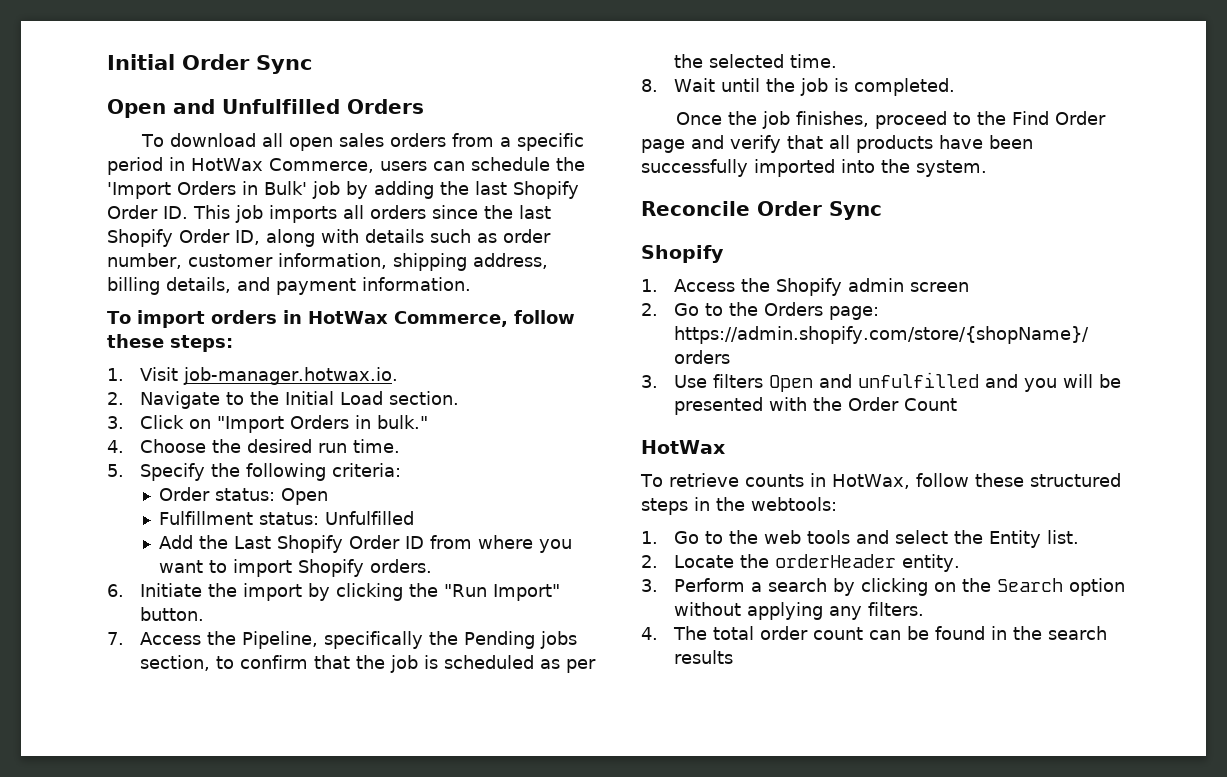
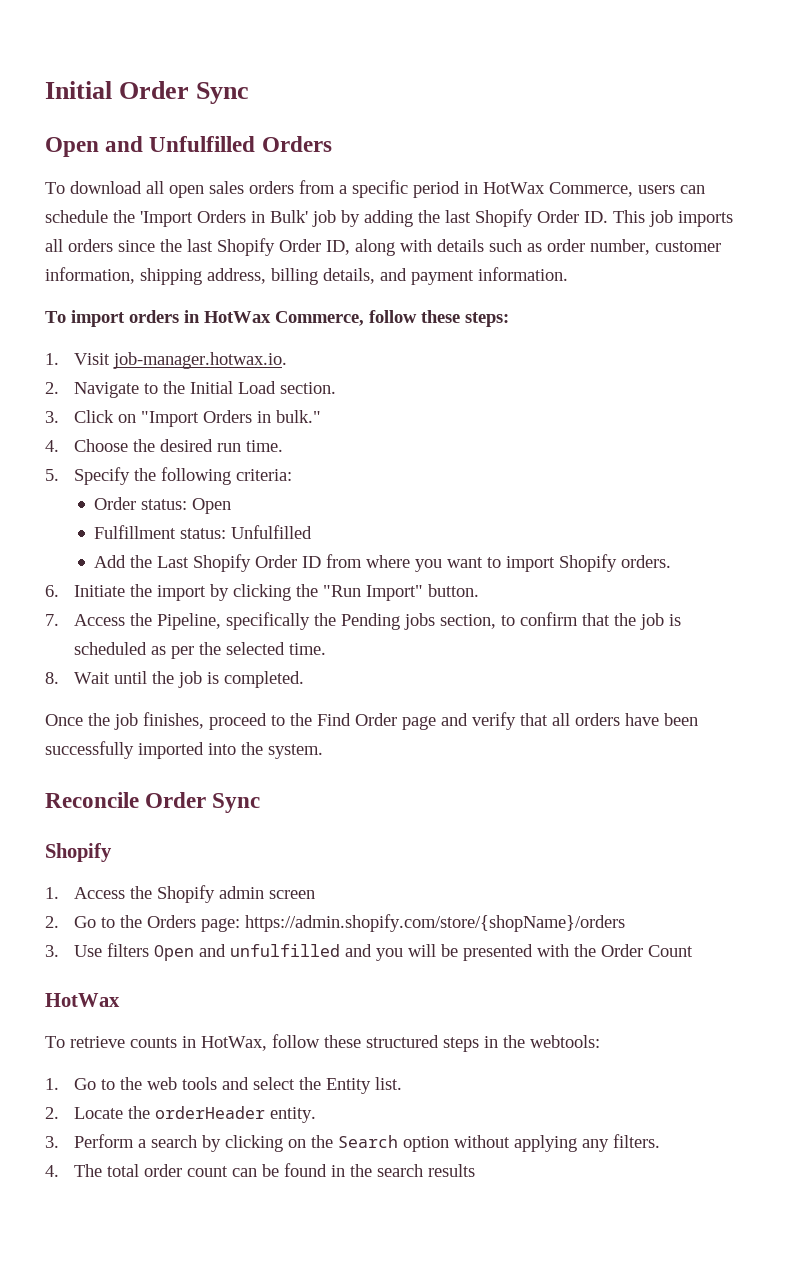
[856,135,933,153] products -> [575,713,620,726] orders

